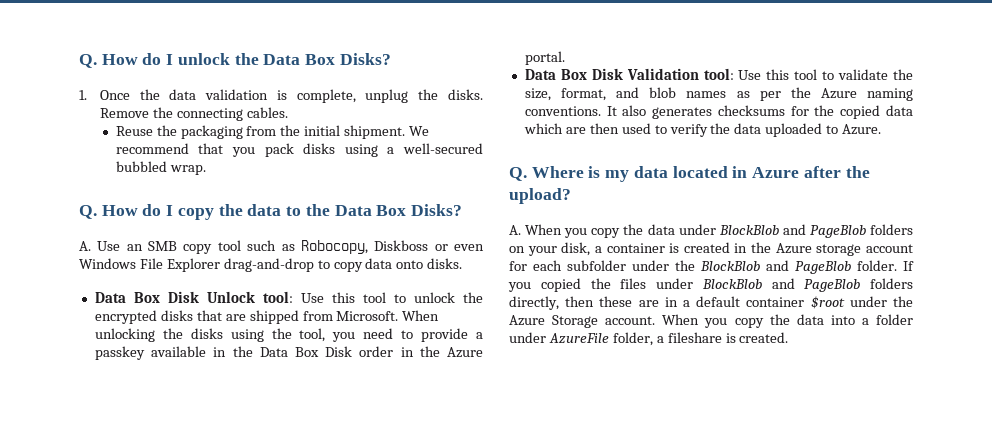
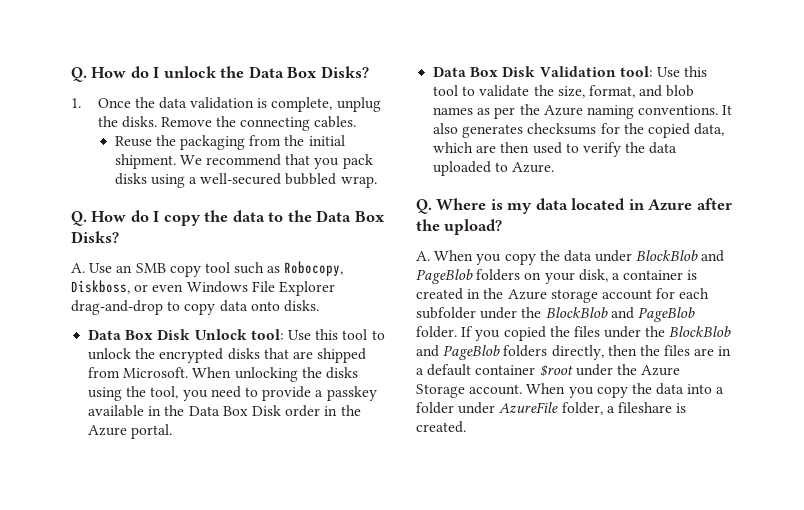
[374,240,429,251] Diskboss -> [71,280,130,294] Diskboss,
[886,105,914,116] data -> [694,123,725,136] data,
(693, 283) none -> [645,326,666,337] the
[599,296,633,307] these -> [639,345,691,356] the files

